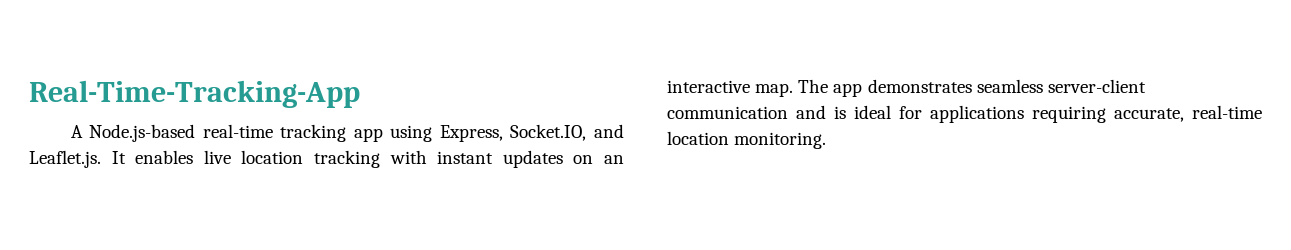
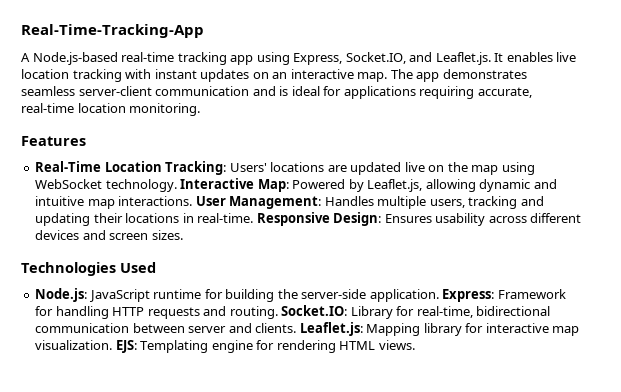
(827, 140) none -> [21,136,86,146] [35,161,535,175] [35,178,557,192] [35,196,544,209] [35,212,582,226] [35,230,183,240] [21,262,156,276] [35,288,566,302] [35,305,551,319] [35,322,580,336] [35,340,415,353] // Features // Real-Time Location Tracking: Users' locations are updated live on the map using WebSocket technology. Interactive Map: Powered by Leaflet.js, allowing dynamic and intuitive map interactions. User Management: Handles multiple users, tracking and updating their locations in real-time. Responsive Design: Ensures usability across different devices and screen sizes. // Technologies Used // Node.js: JavaScript runtime for building the server-side application. Express: Framework for handling HTTP requests and routing. Socket.IO: Library for real-time, bidirectional communication between server and clients. Leaflet.js: Mapping library for interactive map visualization. EJS: Templating engine for rendering HTML views.

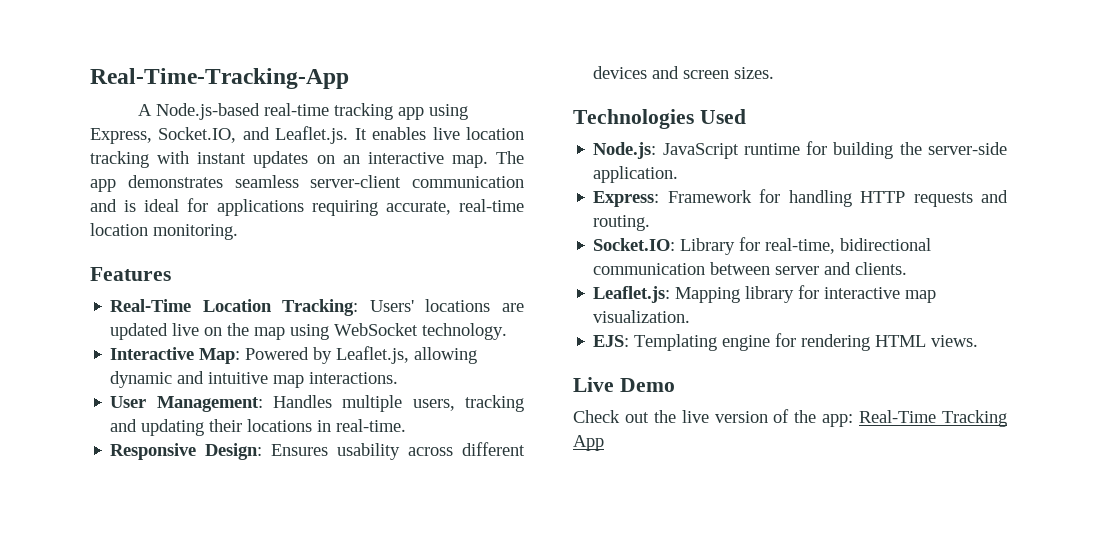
(177, 185) none -> (508, 331) //
(193, 201) none -> (399, 378) //
(254, 218) none -> (407, 425) //
(439, 295) none -> (679, 174) //
(278, 312) none -> (651, 223) //
(297, 328) none -> (908, 268) //
(113, 345) none -> (691, 316) //
(415, 345) none -> [573,377,675,392] [573,409,1007,427] [573,435,604,451] // Live Demo // Check out the live version of the app: Real-Time Tracking App

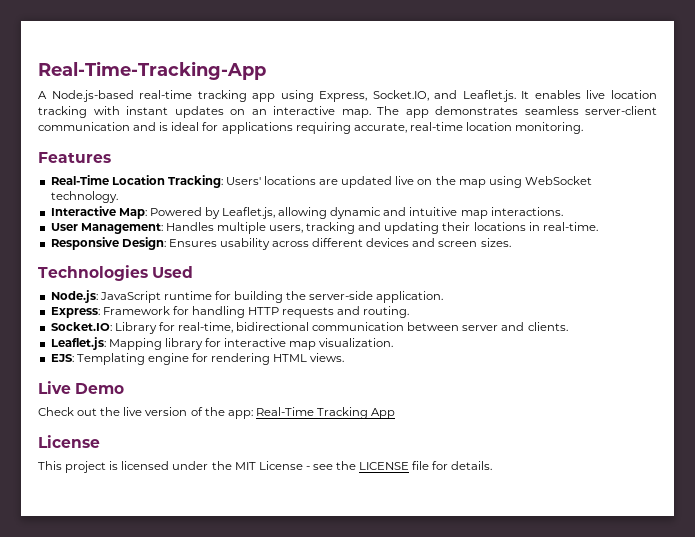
(604, 443) none -> [38,435,100,448] [38,461,493,473] // License // This project is licensed under the MIT License - see the LICENSE file for details.

